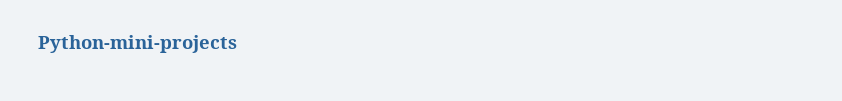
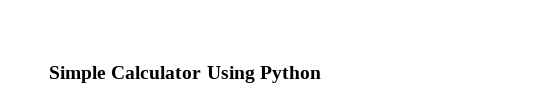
[38,35,237,53] Python-mini-projects -> [49,66,321,83] Simple Calculator Using Python

